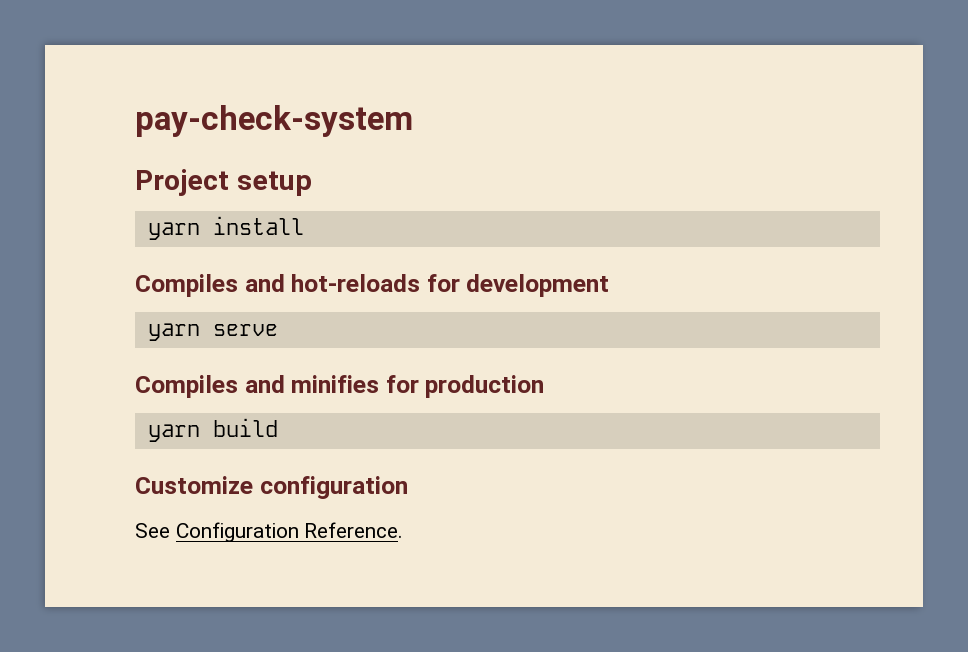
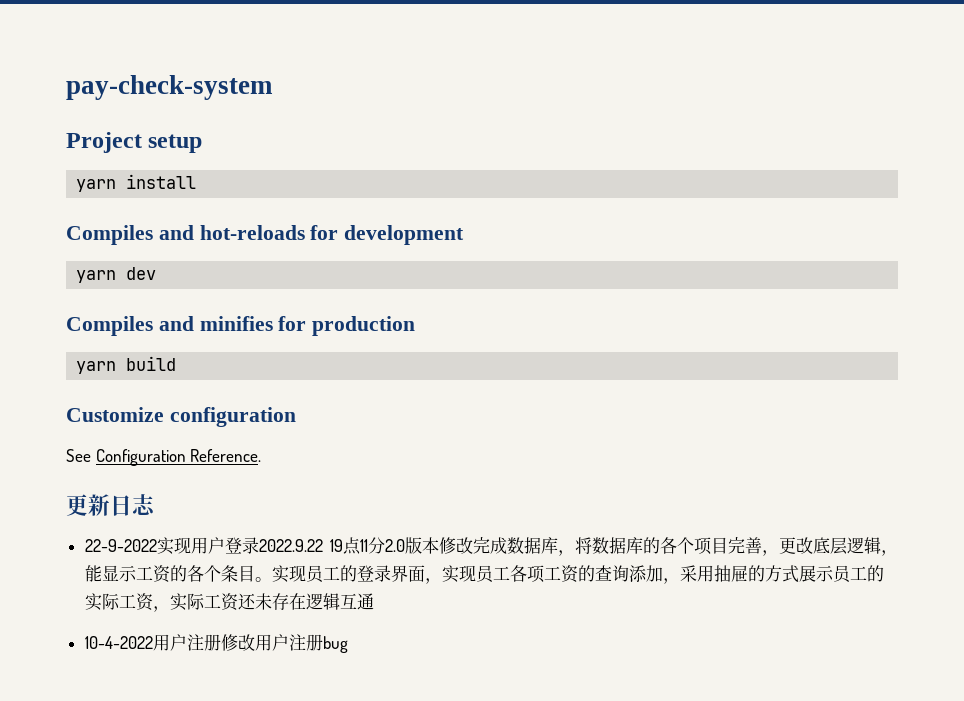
[212,324,278,336] serve -> [126,267,157,280] dev
(404, 530) none -> [66,494,156,516] [84,537,898,556] [84,565,884,584] [84,593,374,612] [84,634,348,653] // 更新日志 // 22-9-2022实现用户登录2022.9.22 19点11分2.0版本修改完成数据库，将数据库的各个项目完善，更改底层逻辑，能显示工资的各个条目。实现员工的登录界面，实现员工各项工资的查询添加，采用抽屉的方式展示员工的实际工资，实际工资还未存在逻辑互通 // 10-4-2022用户注册修改用户注册bug

